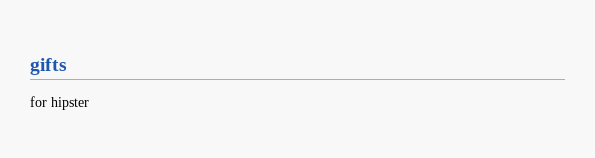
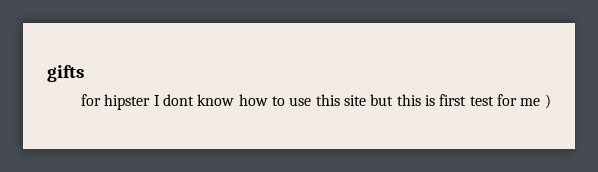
(89, 103) none -> [153,94,551,109] I dont know how to use this site but this is first test for me )

